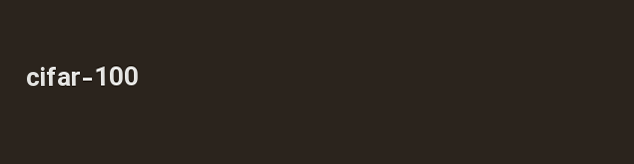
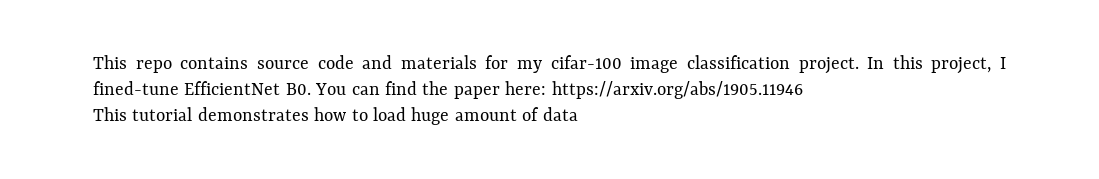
[25,66,140,87] cifar-100 -> [93,55,1006,74] [93,81,803,99] [93,107,578,125] This repo contains source code and materials for my cifar-100 image classification project. In this project, I fined-tune EfficientNet B0. You can find the paper here: https://arxiv.org/abs/1905.11946 // This tutorial demonstrates how to load huge amount of data

